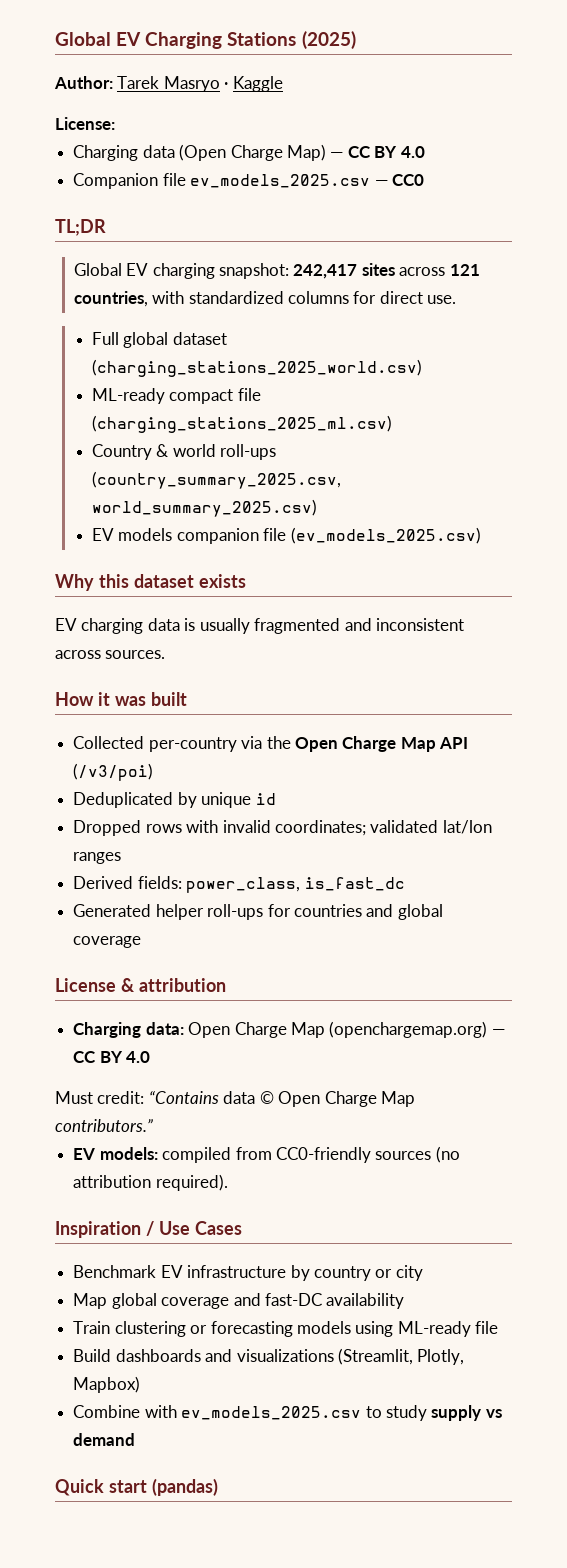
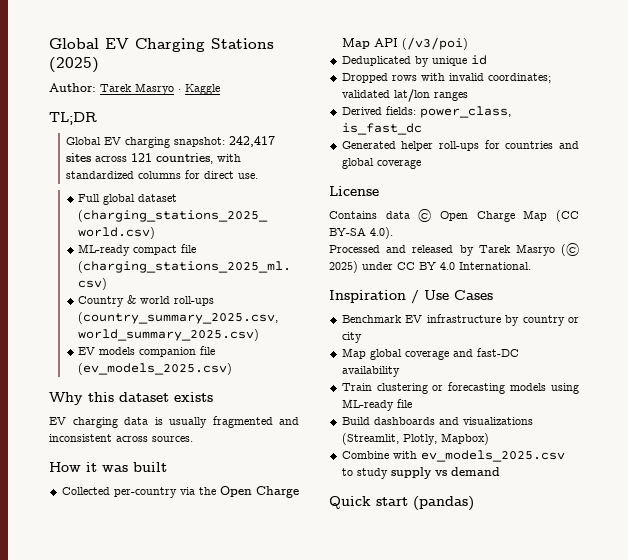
[55,117,115,130] [73,144,425,161] [73,173,424,189] // License: // Charging data (Open Charge Map) — CC BY 4.0 // Companion file ev_models_2025.csv — CC0 -> (220, 89) none
[120,978,226,992] [73,1021,505,1038] [73,1051,151,1063] [55,1091,219,1104] & attribution // Charging data: Open Charge Map (openchargemap.org) — CC BY 4.0 // Must credit: “Contains -> [329,211,377,219] // Contains
[55,1119,153,1132] [73,1146,460,1163] [73,1174,228,1191] contributors.” // EV models: compiled from CC0-friendly sources (no attribution required). -> [556,210,579,222] [329,227,393,239] [329,243,579,256] [329,261,531,273] (CC BY-SA 4.0). // Processed and released by Tarek Masryo (© 2025) under CC BY 4.0 International.

